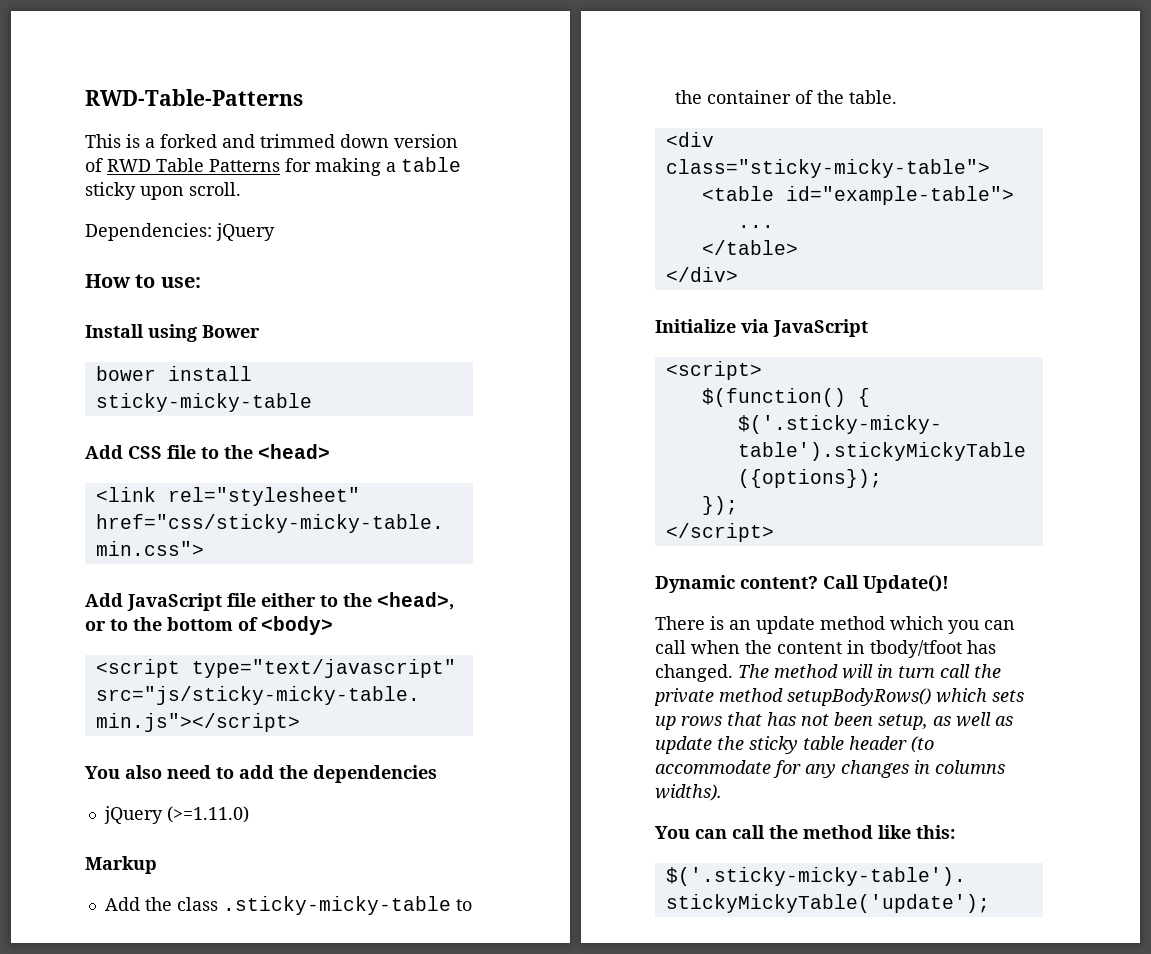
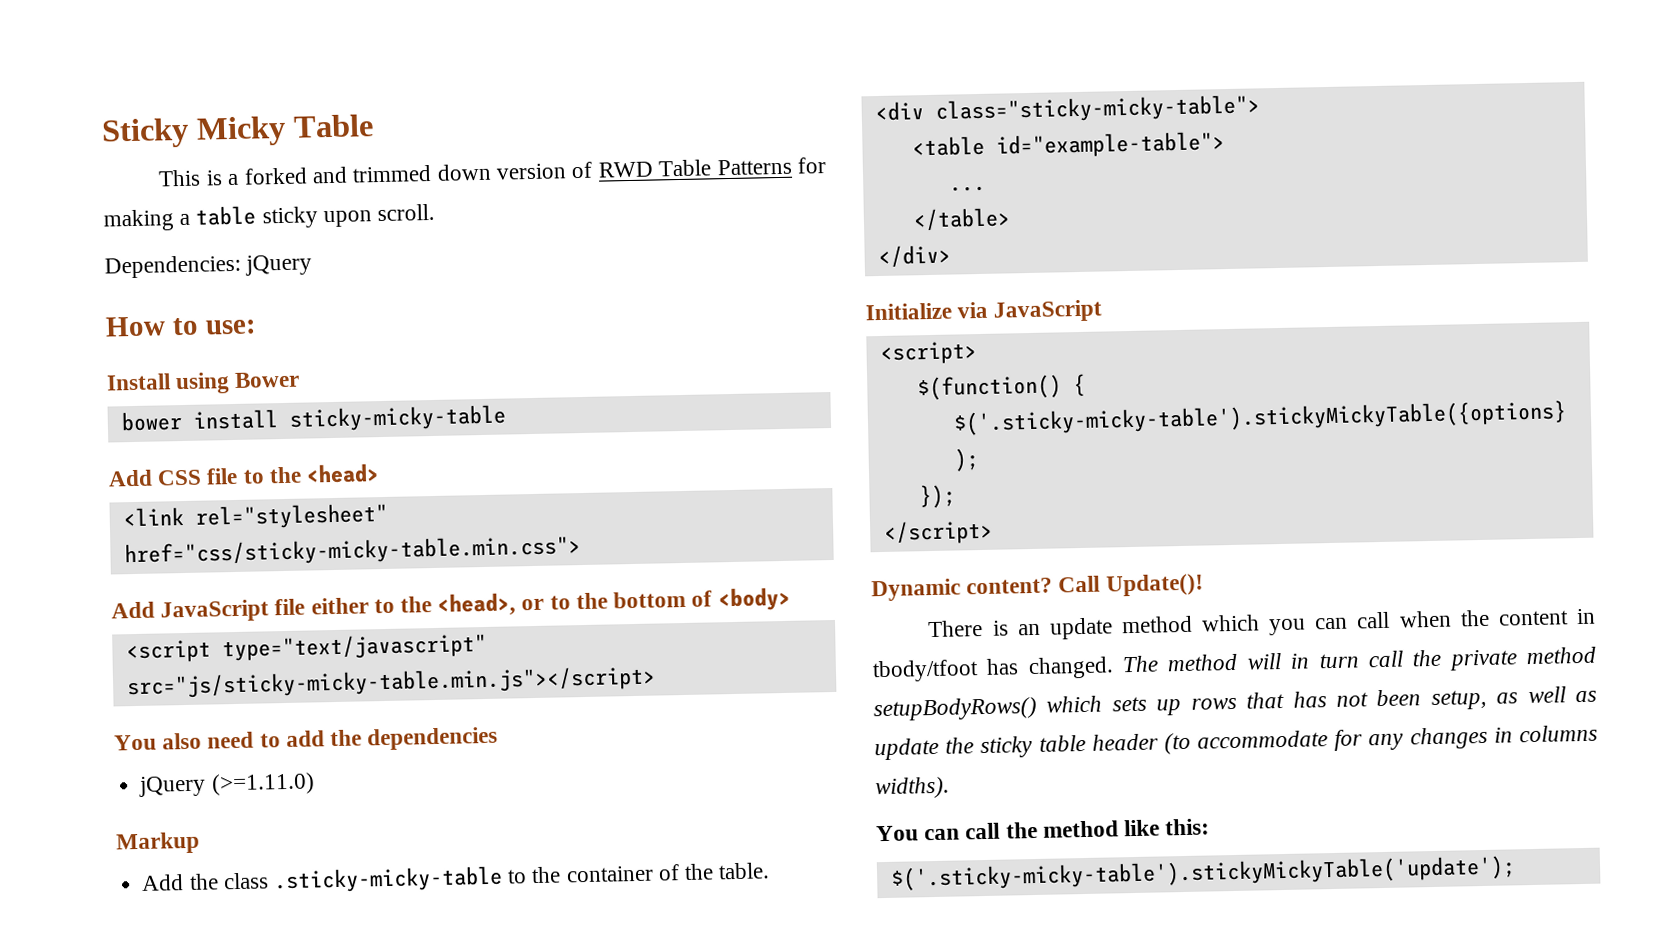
[85,89,303,106] RWD-Table-Patterns -> [101,114,374,149] Sticky Micky Table

